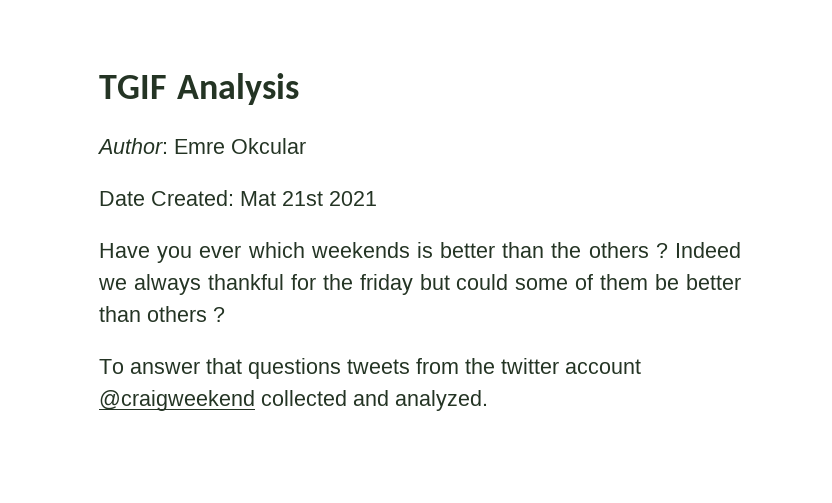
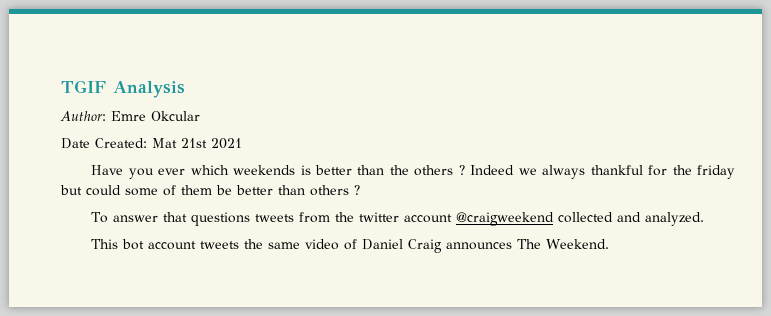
(488, 400) none -> [91,239,610,253] // This bot account tweets the same video of Daniel Craig announces The Weekend.

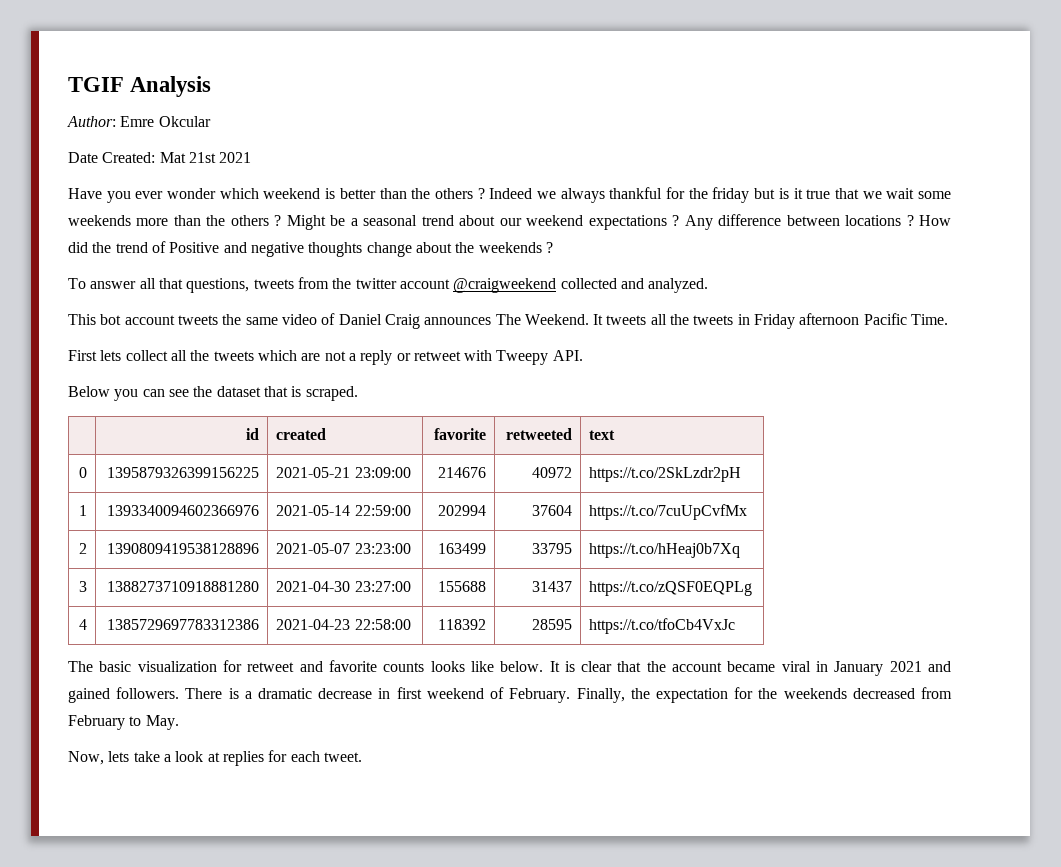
[190,165,296,175] which weekends -> [167,188,321,199] wonder which weekend
[86,185,349,196] could some of them be better than others -> [778,188,952,199] [68,214,952,230] [68,241,542,257] is it true that we wait some weekends more than the others ? Might be a seasonal trend about our weekend expectations ? Any difference between locations ? How did the trend of Positive and negative thoughts change about the weekends
[163,212,251,226] that questions -> [139,278,250,293] all that questions,
(610, 244) none -> [593,313,949,329] [68,350,583,365] [68,386,358,401] [245,428,259,440] [276,428,327,440] [433,428,486,440] [505,428,572,440] [589,430,616,440] [78,467,87,478] [106,467,259,478] [276,467,411,478] [437,467,486,478] [531,467,572,478] [589,467,742,482] [78,505,87,516] [106,505,259,516] [276,505,411,516] [437,505,486,516] [531,505,572,516] [589,504,748,520] [78,543,87,554] [106,543,259,554] [276,543,411,554] [437,543,486,554] [531,543,572,554] [589,543,741,558] [78,581,87,592] [106,581,259,592] [276,581,411,592] [437,581,486,592] [531,581,572,592] [589,581,753,596] [78,619,87,630] [106,619,259,630] [276,619,411,630] [437,619,486,630] [531,619,572,630] [589,618,736,634] [68,660,952,676] [68,687,953,703] [68,715,179,730] [68,750,362,766] It tweets all the tweets in Friday afternoon Pacific Time. // First lets collect all the tweets which are not a reply or retweet with Tweepy API. // Below you can see the dataset that is scraped. // | id | created | favorite | retweeted | text // 0 | 1395879326399156225 | 2021-05-21 23:09:00 | 214676 | 40972 | https://t.co/2SkLzdr2pH // 1 | 1393340094602366976 | 2021-05-14 22:59:00 | 202994 | 37604 | https://t.co/7cuUpCvfMx // 2 | 1390809419538128896 | 2021-05-07 23:23:00 | 163499 | 33795 | https://t.co/hHeaj0b7Xq // 3 | 1388273710918881280 | 2021-04-30 23:27:00 | 155688 | 31437 | https://t.co/zQSF0EQPLg // 4 | 1385729697783312386 | 2021-04-23 22:58:00 | 118392 | 28595 | https://t.co/tfoCb4VxJc // The basic visualization for retweet and favorite counts looks like below. It is clear that the account became viral in January 2021 and gained followers. There is a dramatic decrease in first weekend of February. Finally, the expectation for the weekends decreased from February to May. // Now, lets take a look at replies for each tweet.

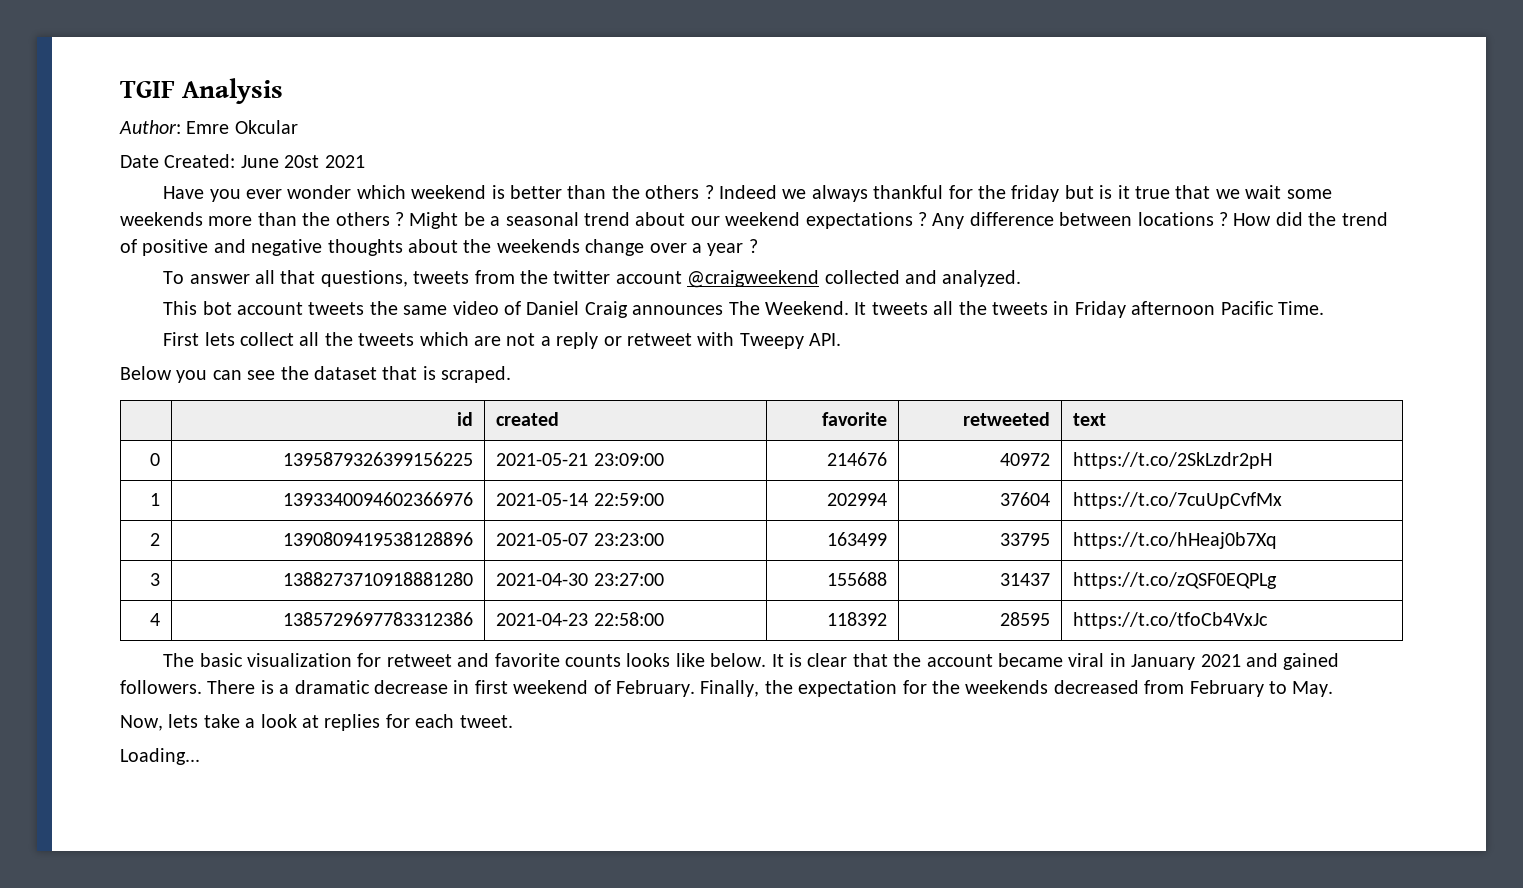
[159,152,216,163] Mat 21st -> [240,155,320,168] June 20st
[169,242,220,253] Positive -> [142,239,209,256] positive
[366,242,412,257] change -> (403, 247) none
(542, 247) none -> [585,239,744,256] change over a year
(362, 757) none -> [120,748,200,765] // Loading...

